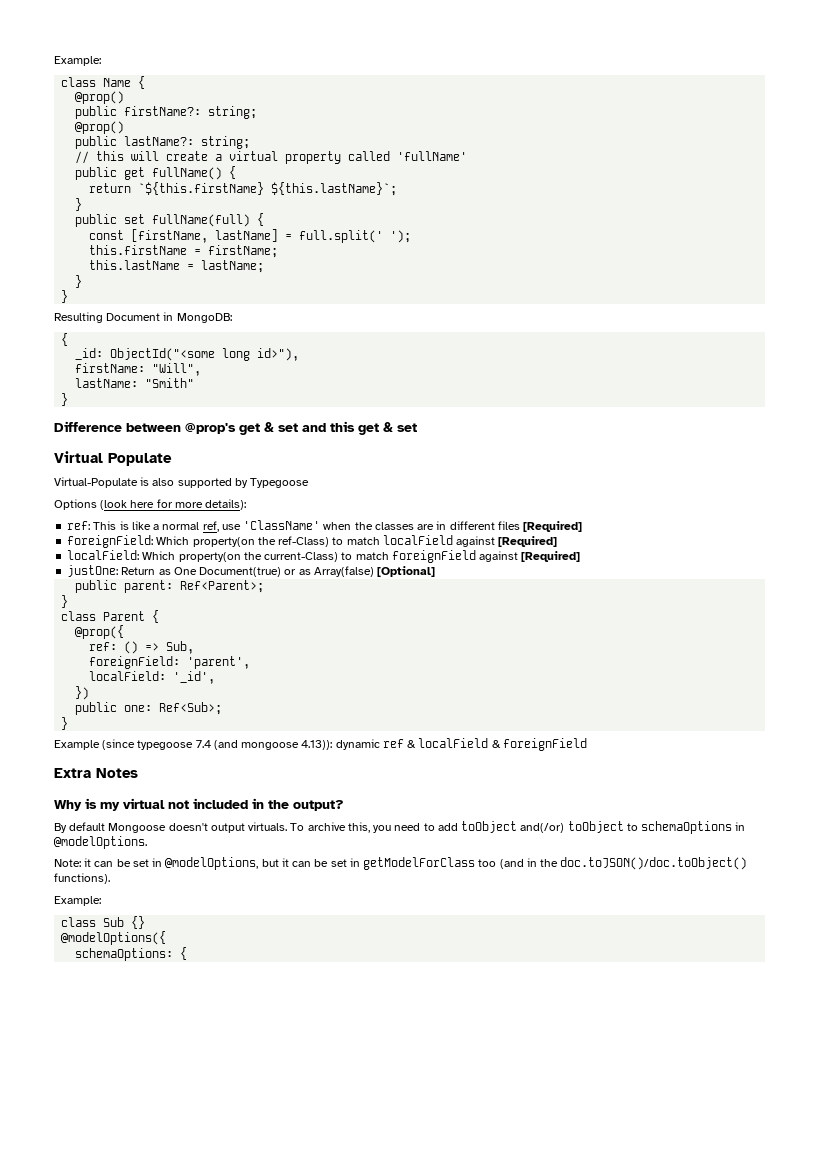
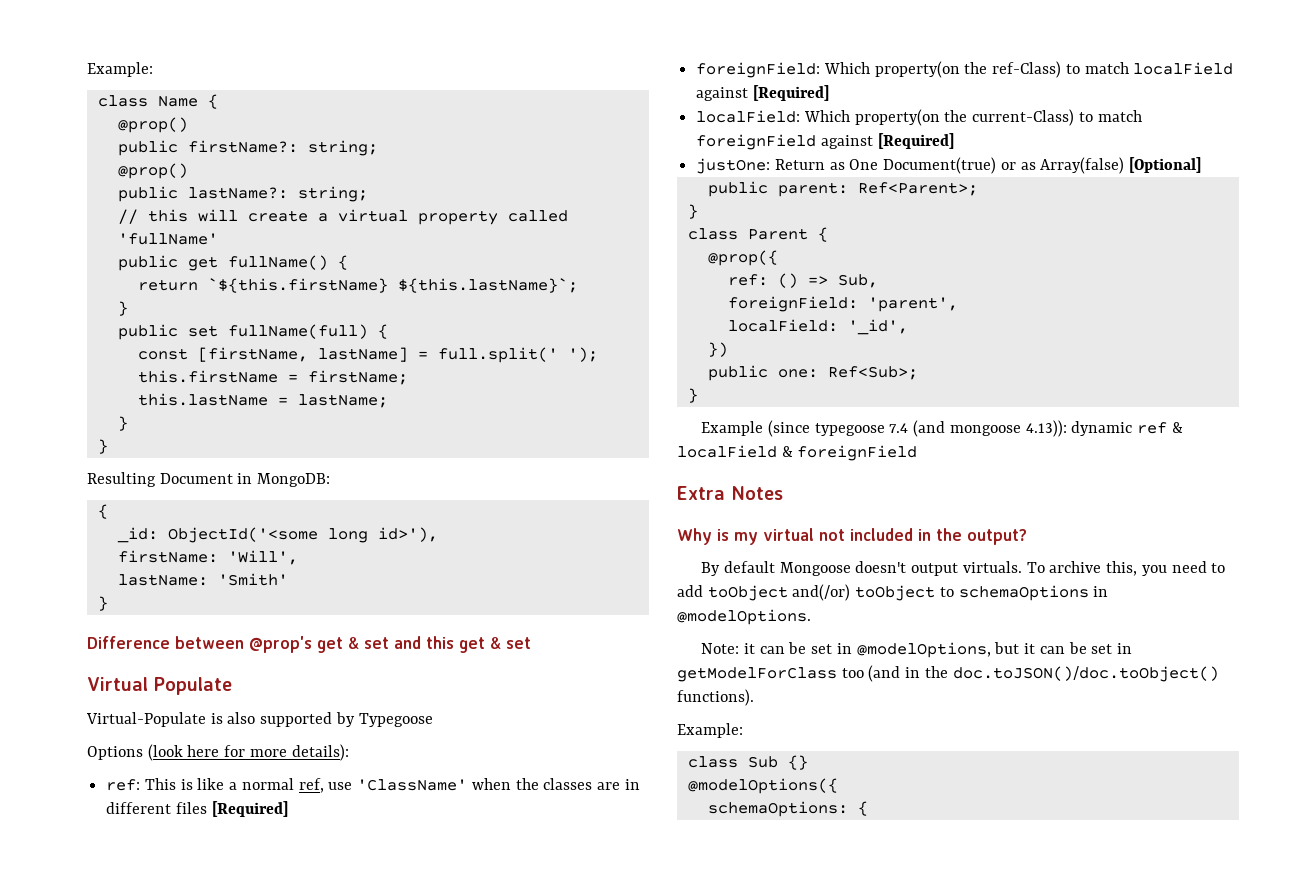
[110,348,300,361] ObjectId("<some long id>"), -> [167,527,438,543] ObjectId('<some long id>'),
[152,363,202,376] "Will", -> [227,550,298,565] 'Will',
[145,378,195,388] "Smith" -> [217,573,288,586] 'Smith'

